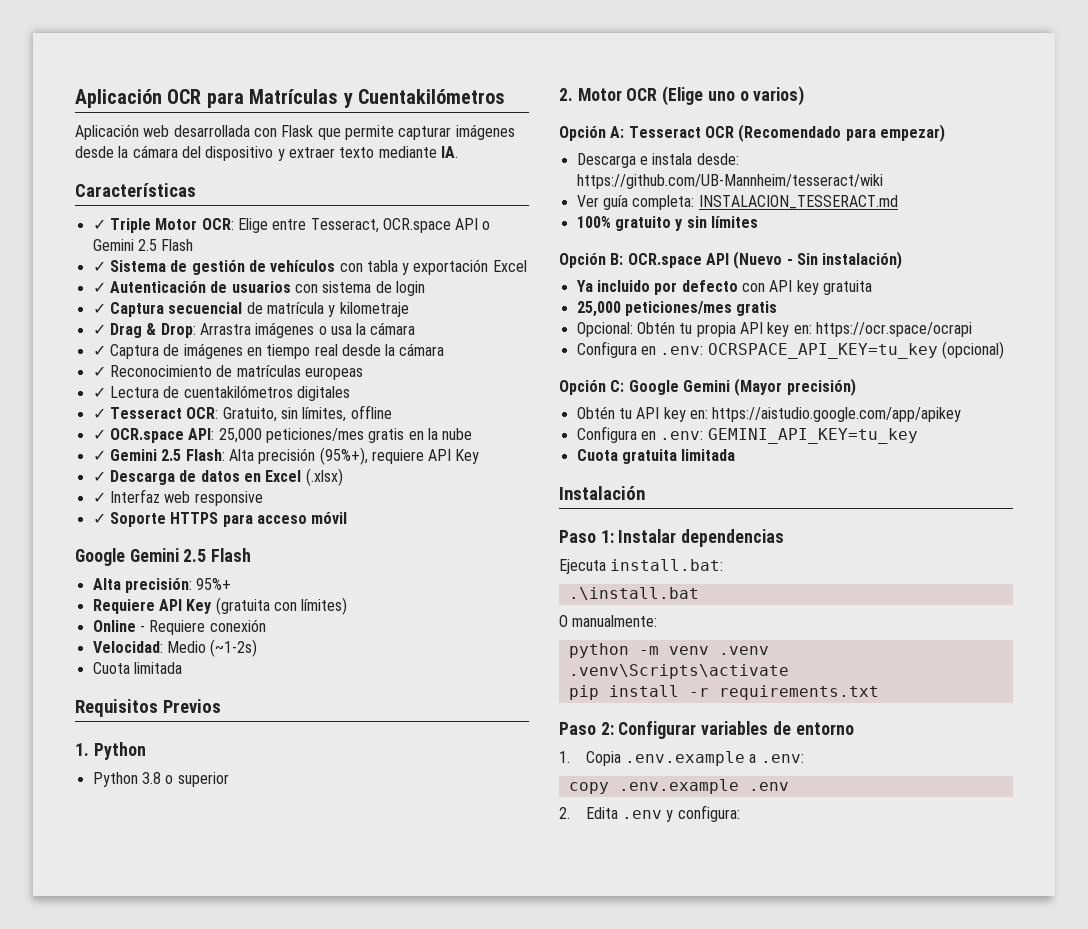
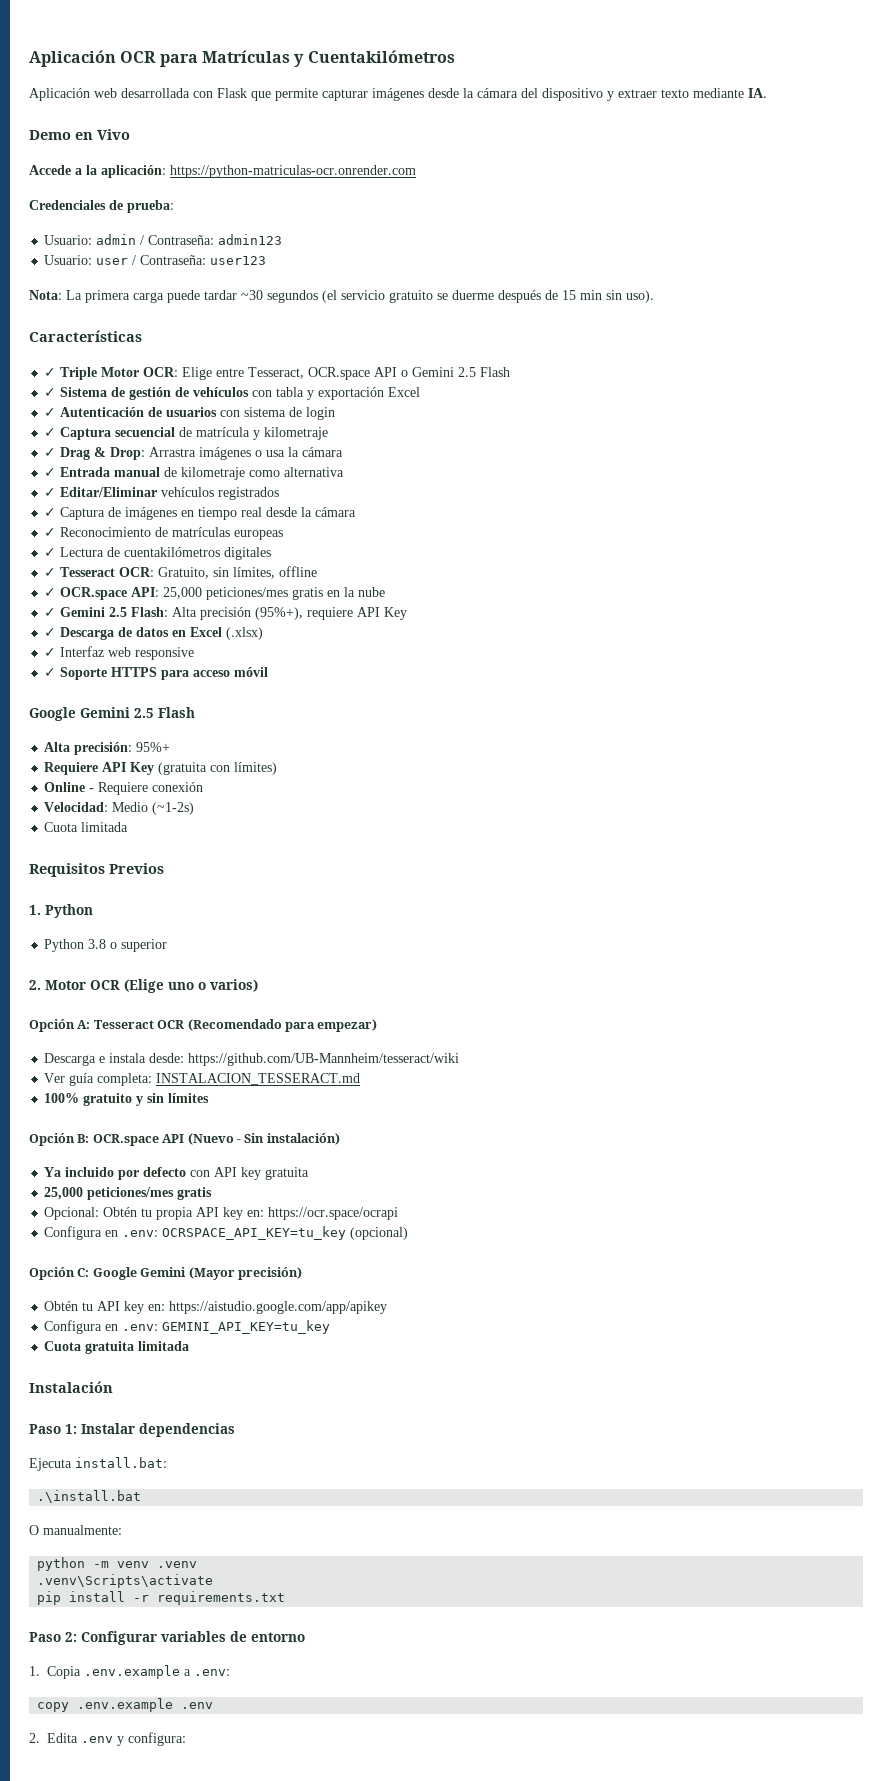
(458, 152) none -> [29,129,130,140] [29,165,416,178] [29,200,174,213] [44,234,283,245] [44,255,267,265] [29,290,654,303] // Demo en Vivo // Accede a la aplicación: https://python-matriculas-ocr.onrender.com // Credenciales de prueba: // Usuario: admin / Contraseña: admin123 // Usuario: user / Contraseña: user123 // Nota: La primera carga puede tardar ~30 segundos (el servicio gratuito se duerme después de 15 min sin uso).
(416, 328) none -> [44,467,345,480] [44,487,280,500] // ✓ Entrada manual de kilometraje como alternativa // ✓ Editar/Eliminar vehículos registrados

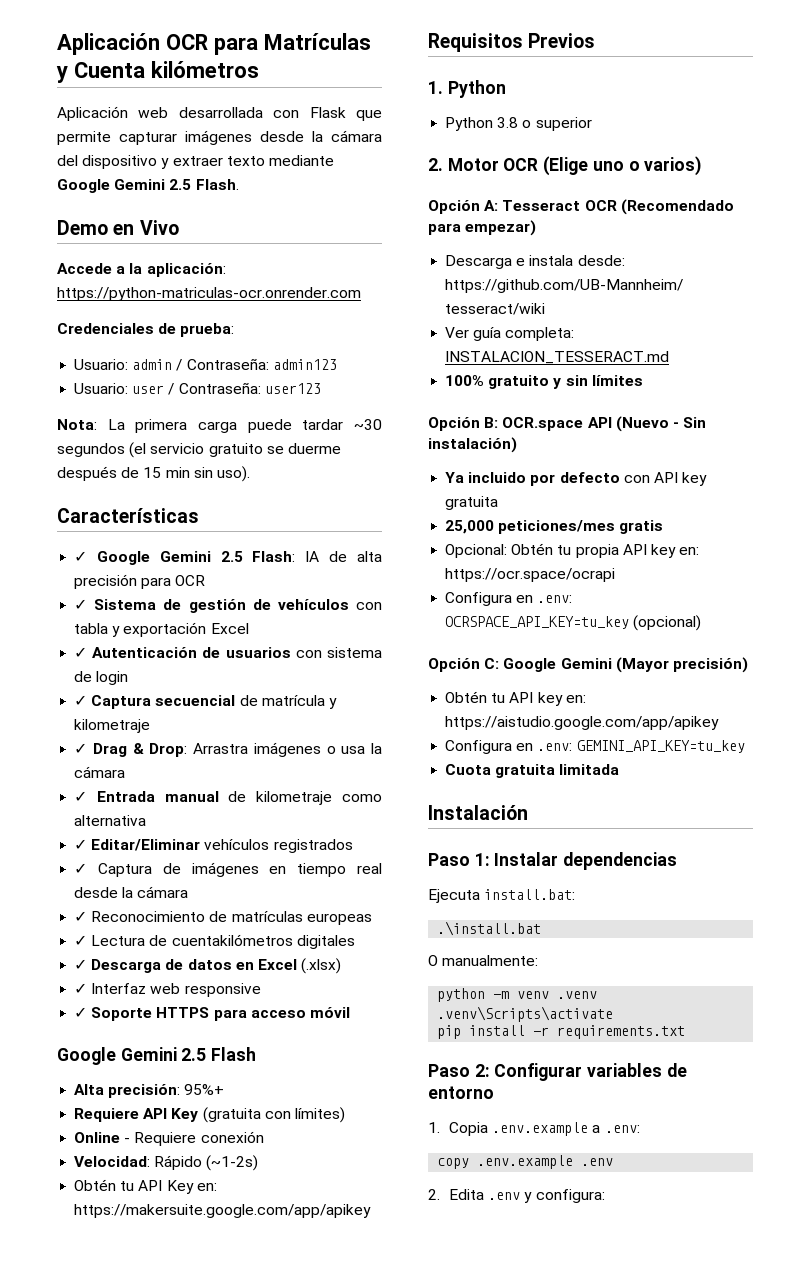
[307,50,455,63] Cuentakilómetros -> [73,61,259,78] Cuenta kilómetros
[748,88,767,98] IA. -> [57,179,239,193] Google Gemini 2.5 Flash.
[60,367,511,380] Triple Motor OCR: Elige entre Tesseract, OCR.space API o Gemini 2.5 Flash -> [96,551,382,565] [74,574,206,589] Google Gemini 2.5 Flash: IA de alta precisión para OCR
[44,566,318,579] [44,587,386,600] [44,607,408,620] // ✓ Tesseract OCR: Gratuito, sin límites, offline // ✓ OCR.space API: 25,000 peticiones/mes gratis en la nube // ✓ Gemini 2.5 Flash: Alta precisión (95%+), requiere API Key -> (355, 942) none
[112,802,149,812] Medio -> [154,1155,203,1170] Rápido
[44,822,129,832] Cuota limitada -> [74,1179,217,1194] [74,1204,372,1218] Obtén tu API Key en: https://makersuite.google.com/app/apikey

